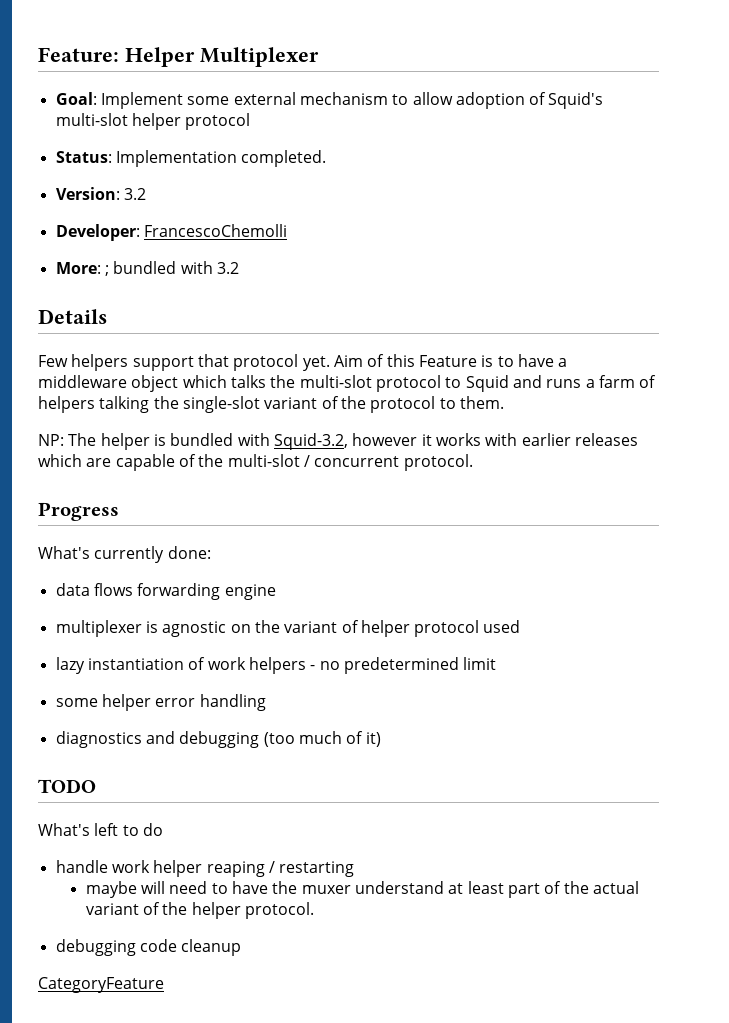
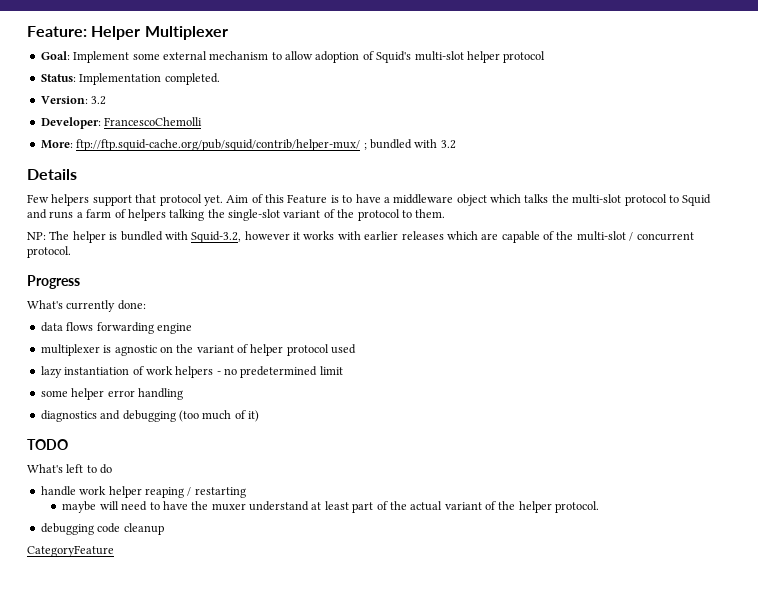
(101, 268) none -> [76,139,361,151] ftp://ftp.squid-cache.org/pub/squid/contrib/helper-mux/

